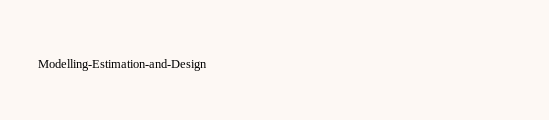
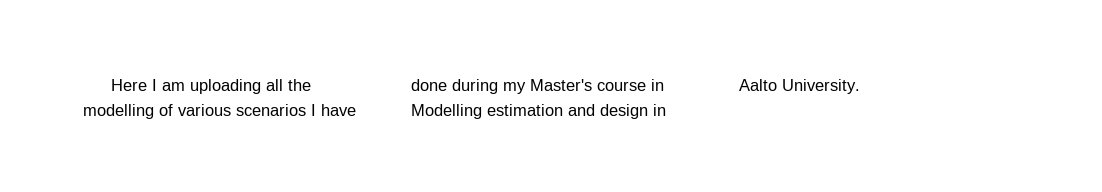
[38,59,207,71] Modelling-Estimation-and-Design -> [111,79,312,94] [83,104,356,119] [411,79,664,94] [411,104,666,119] [739,79,860,94] Here I am uploading all the modelling of various scenarios I have done during my Master's course in Modelling estimation and design in Aalto University.

